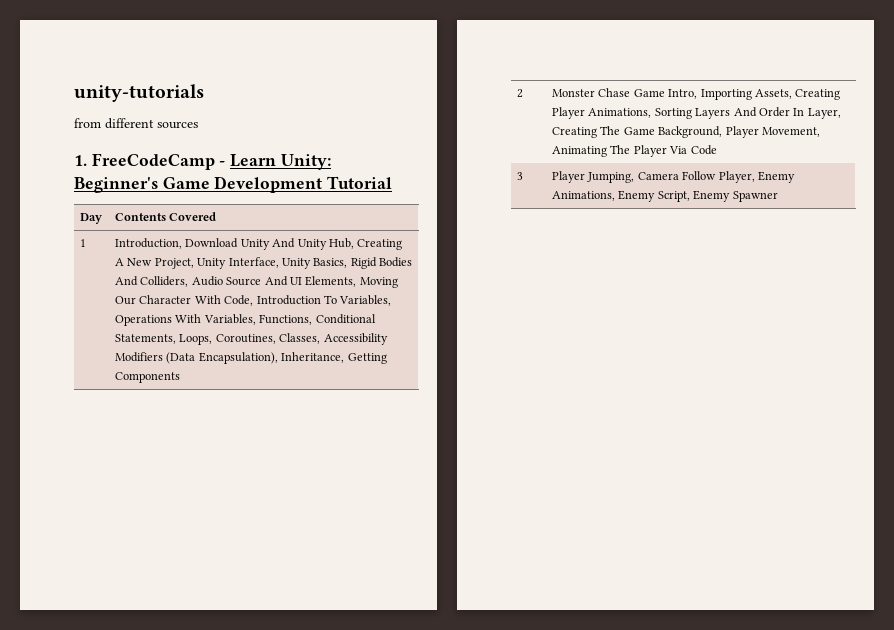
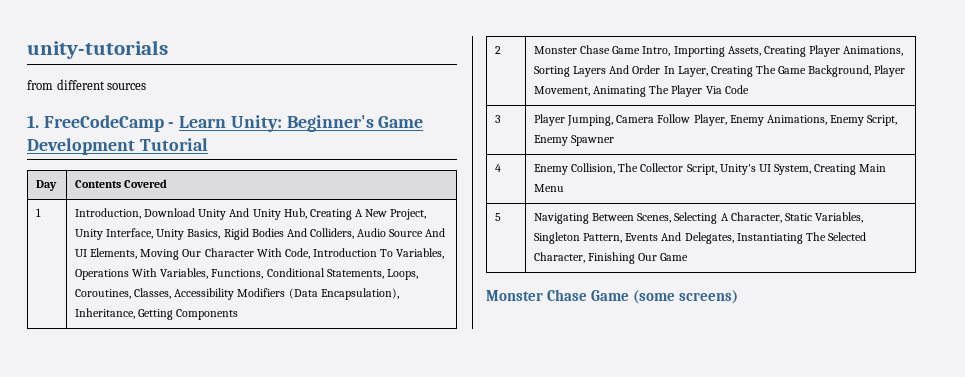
(778, 196) none -> [495,164,502,172] [534,163,887,175] [534,184,565,192] [495,213,502,221] [534,212,863,224] [534,232,866,244] [534,252,689,264] [486,289,739,304] // 4 | Enemy Collision, The Collector Script, Unity's UI System, Creating Main Menu // 5 | Navigating Between Scenes, Selecting A Character, Static Variables, Singleton Pattern, Events And Delegates, Instantiating The Selected Character, Finishing Our Game // Monster Chase Game (some screens)

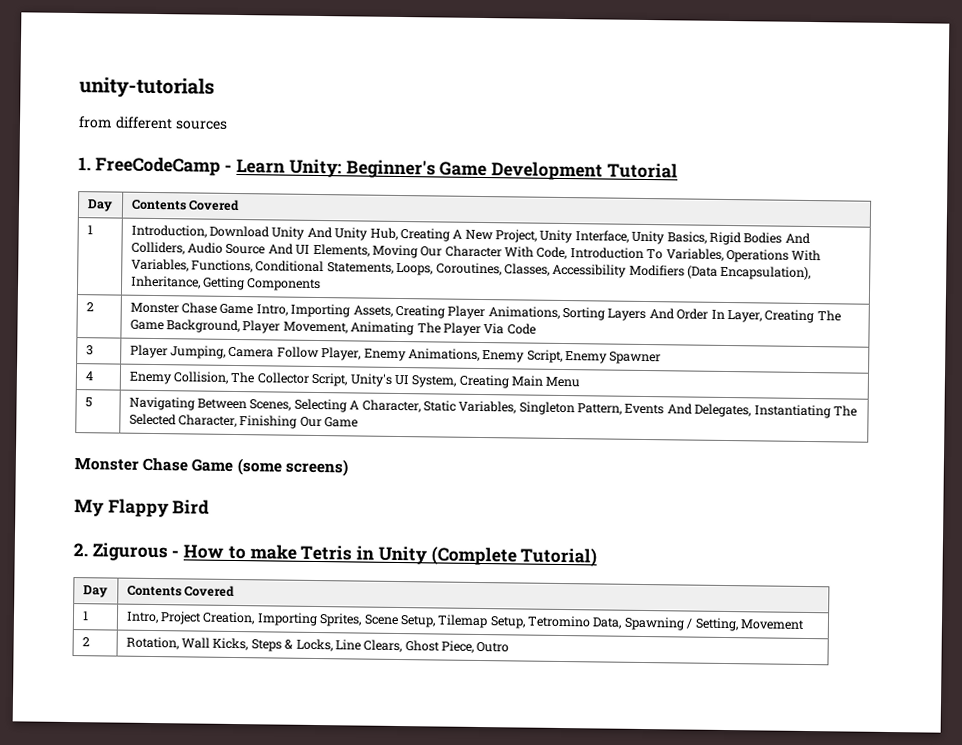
(739, 297) none -> [74,498,211,518] [73,542,598,567] [82,585,108,598] [126,585,236,598] [81,611,89,621] [125,611,805,632] [81,637,90,647] [125,636,510,653] // My Flappy Bird // 2. Zigurous - How to make Tetris in Unity (Complete Tutorial) // Day | Contents Covered // 1 | Intro, Project Creation, Importing Sprites, Scene Setup, Tilemap Setup, Tetromino Data, Spawning / Setting, Movement // 2 | Rotation, Wall Kicks, Steps & Locks, Line Clears, Ghost Piece, Outro

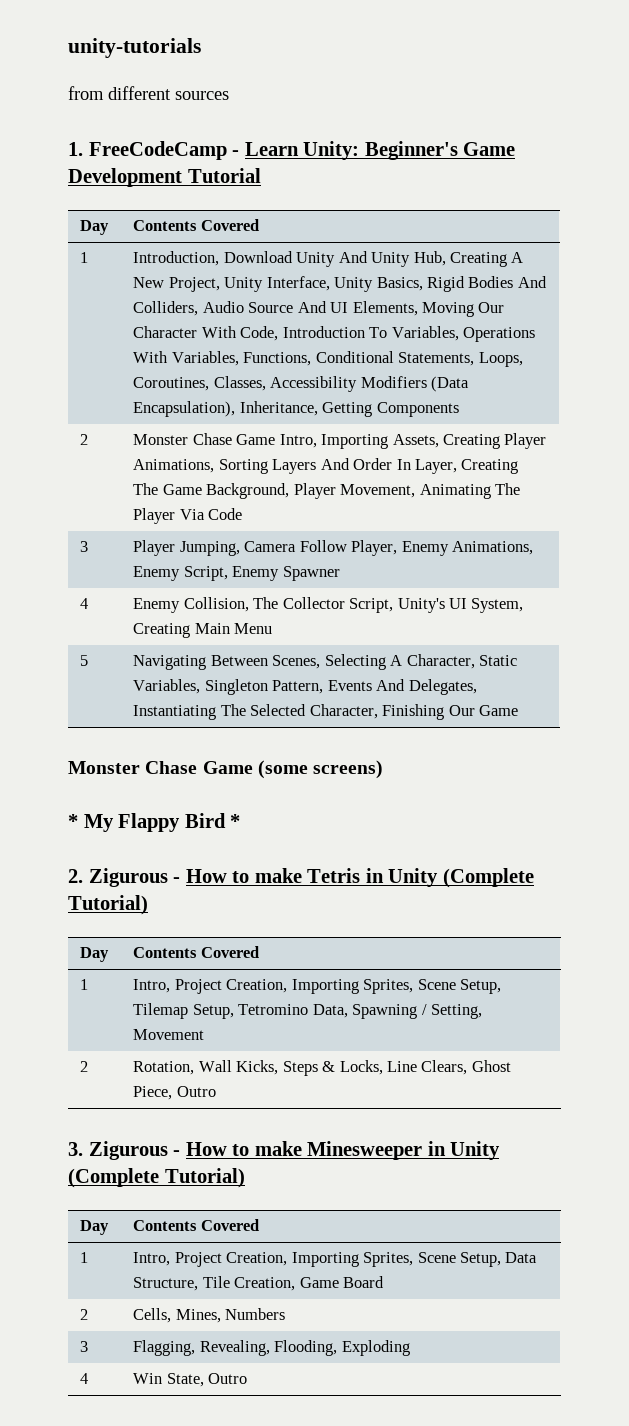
(348, 467) none -> [68,814,78,828] *
(211, 507) none -> [230,814,241,828] *
(510, 647) none -> [68,1141,501,1160] [68,1168,245,1188] [80,1220,110,1235] [133,1219,259,1231] [80,1252,89,1263] [133,1252,538,1267] [133,1276,385,1291] [80,1309,89,1320] [133,1308,286,1323] [80,1341,89,1352] [133,1340,410,1356] [80,1373,89,1384] [133,1373,248,1387] // 3. Zigurous - How to make Minesweeper in Unity (Complete Tutorial) // Day | Contents Covered // 1 | Intro, Project Creation, Importing Sprites, Scene Setup, Data Structure, Tile Creation, Game Board // 2 | Cells, Mines, Numbers // 3 | Flagging, Revealing, Flooding, Exploding // 4 | Win State, Outro

